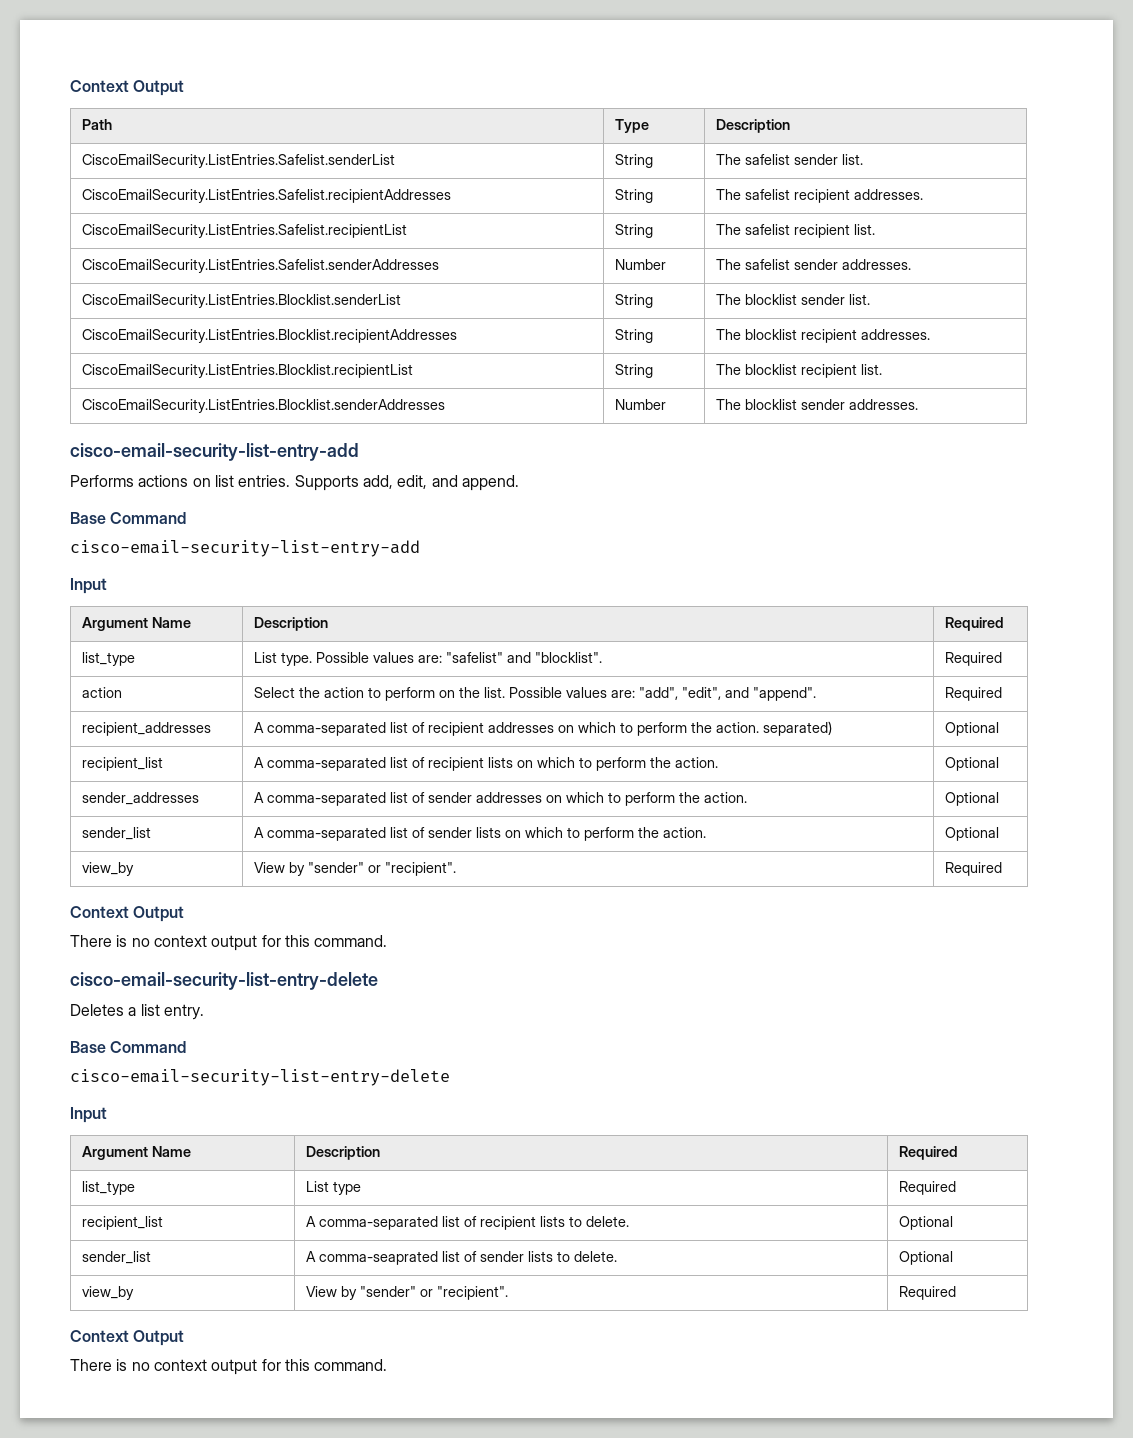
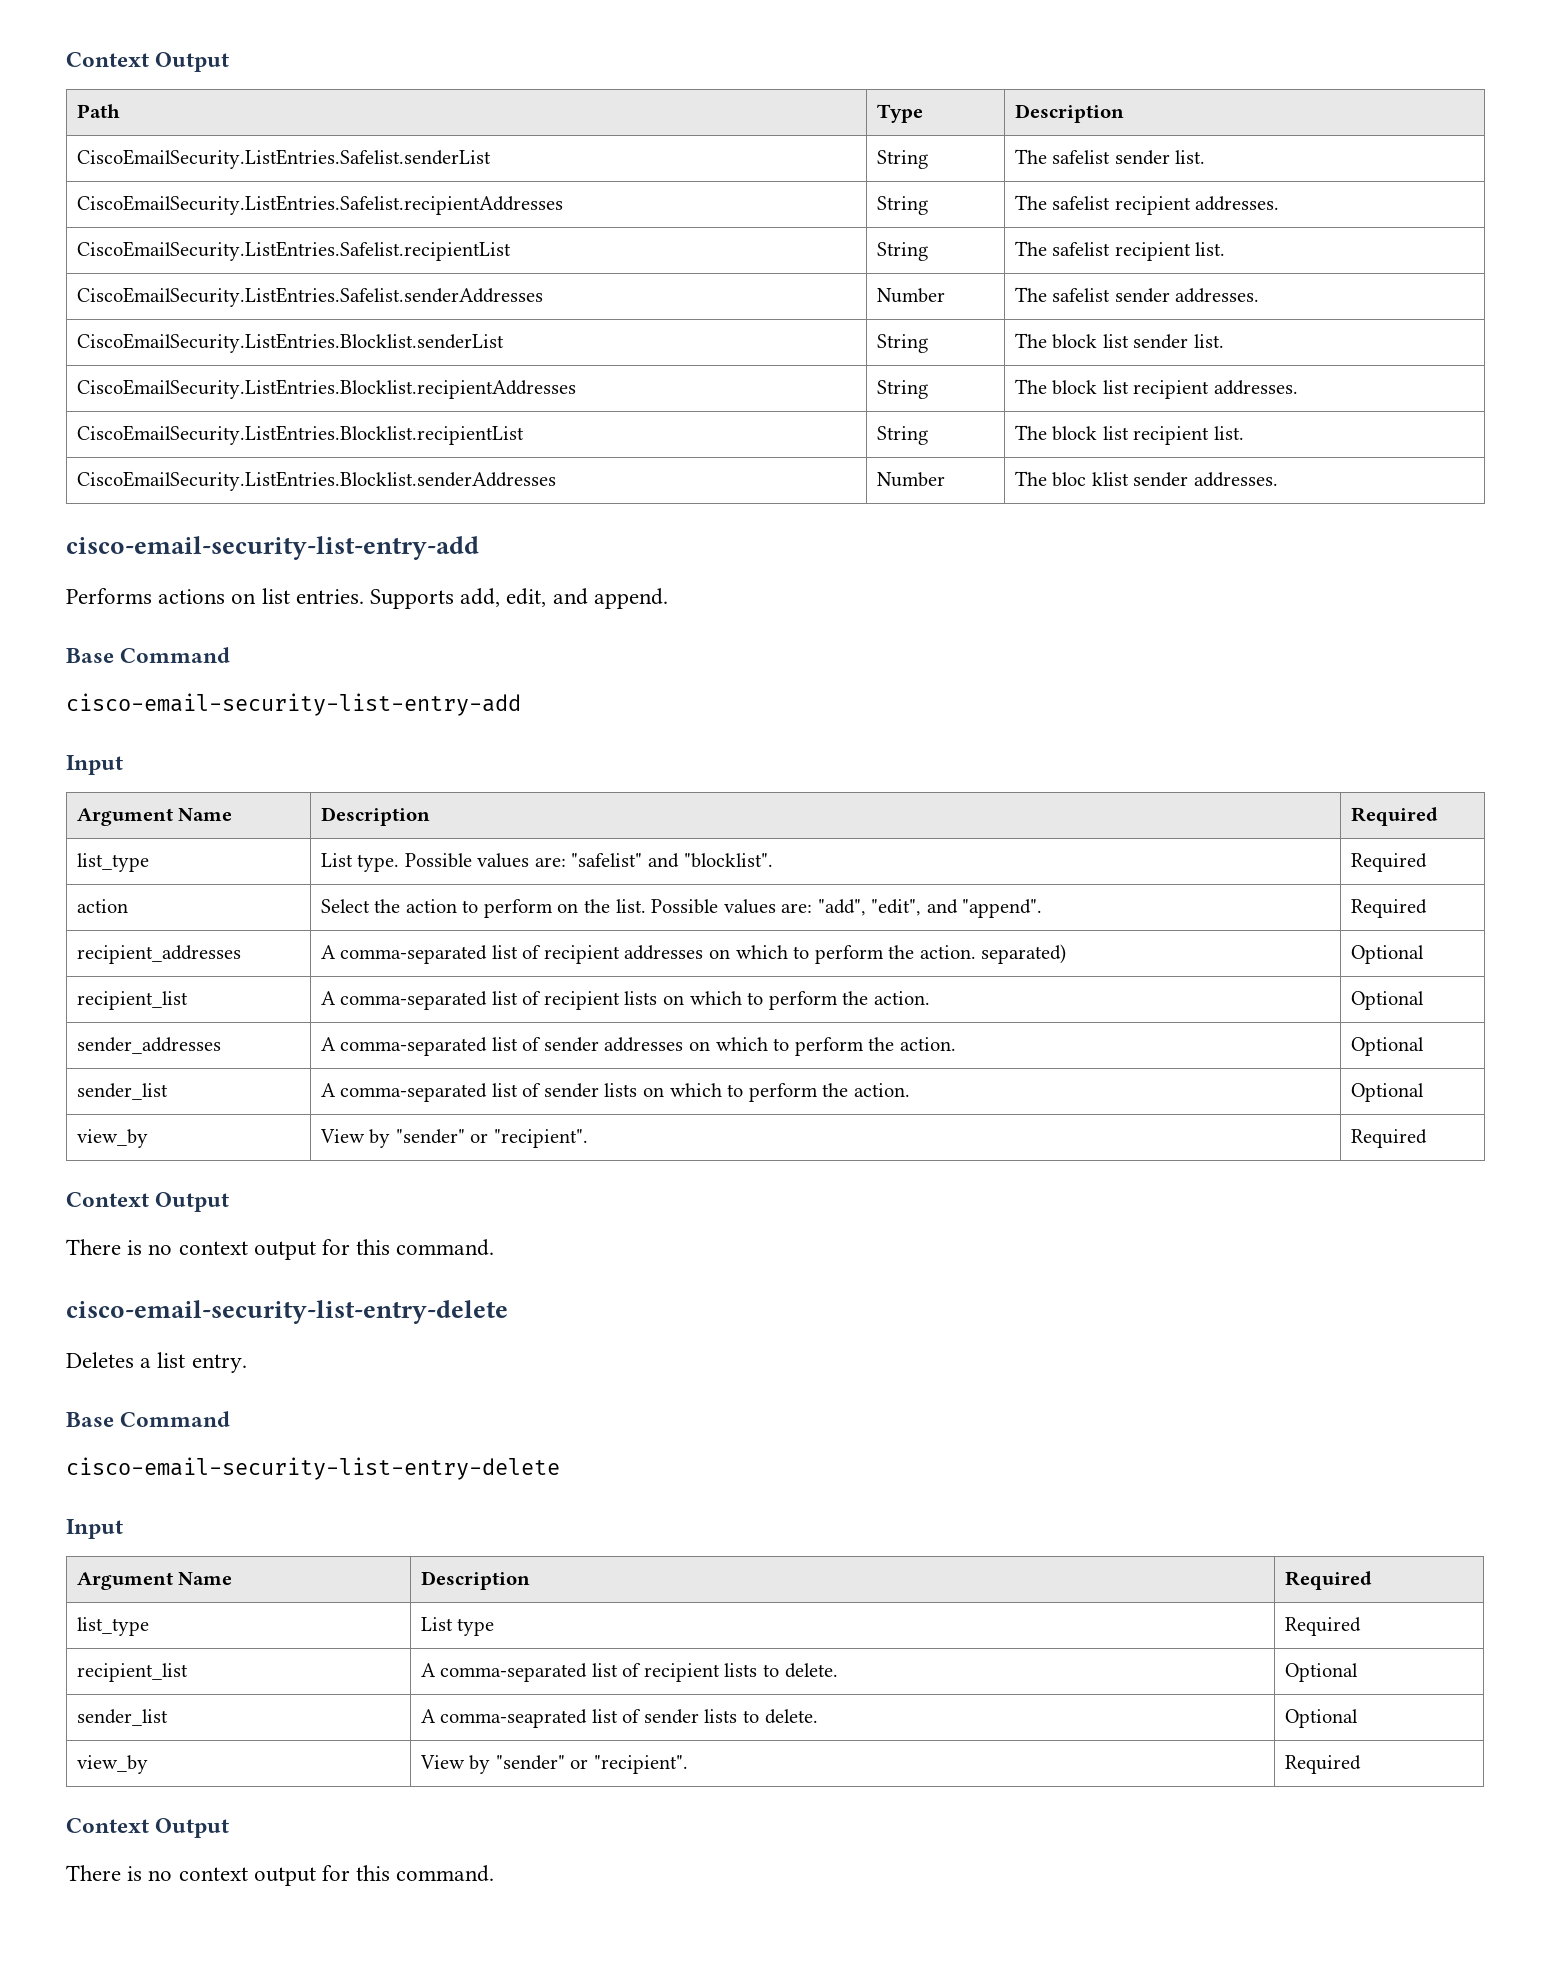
[744,294,797,305] blocklist -> [1052,334,1129,349] block list
[744,329,797,340] blocklist -> [1052,380,1129,395] block list
[744,364,797,375] blocklist -> [1052,426,1129,441] block list
[744,399,797,410] blocklist -> [1052,472,1129,487] bloc klist

